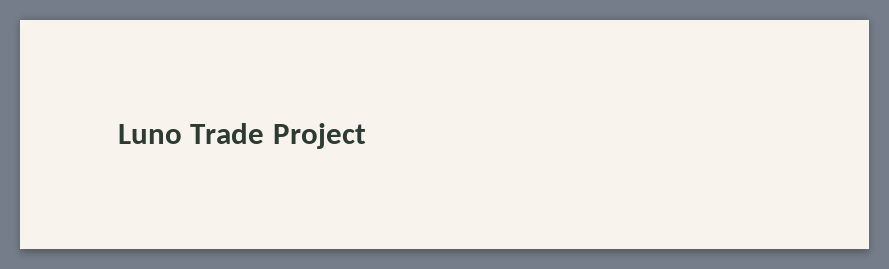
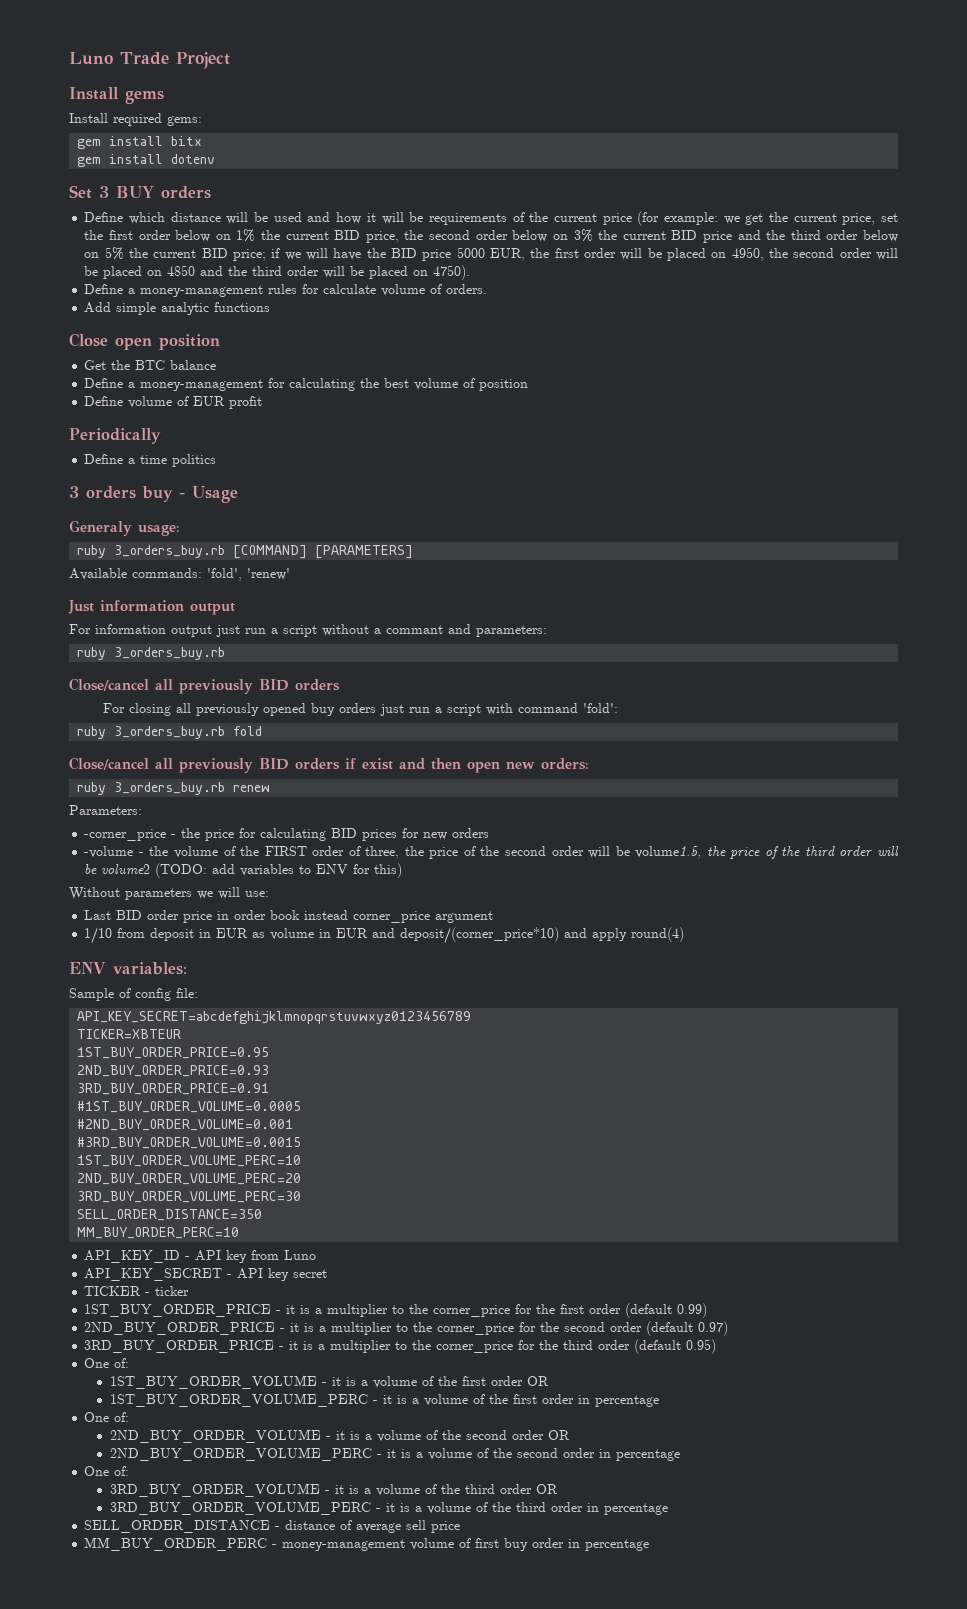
(366, 136) none -> [69,87,164,104] [69,113,202,126] [77,136,203,149] [77,154,216,167] [69,185,211,199] [84,211,898,226] [84,229,899,243] [84,247,898,261] [84,265,471,280] [84,284,488,297] [84,302,271,315] [69,333,220,350] [84,360,217,370] [84,378,529,391] [84,396,263,409] [69,428,161,444] [84,454,217,467] [69,486,238,503] [69,520,180,536] [77,545,414,559] [69,568,290,581] [68,600,235,615] [69,624,547,637] [77,647,226,660] [69,678,340,694] [103,703,619,716] [77,726,263,739] [69,757,589,773] [77,782,271,795] [69,805,142,815] [84,828,490,841] [84,846,899,859] [84,863,403,878] [69,887,269,900] [84,910,494,923] [84,927,685,944] [69,962,187,975] [69,988,198,1001] [77,1011,472,1024] [77,1029,182,1039] [77,1047,270,1059] [77,1065,270,1077] [77,1083,270,1095] [77,1101,302,1113] [77,1119,294,1131] [77,1137,302,1149] [77,1155,302,1167] [77,1173,302,1185] [77,1191,302,1203] [77,1209,263,1221] [77,1227,240,1239] [84,1250,317,1263] [84,1268,328,1281] [84,1286,190,1296] [84,1303,708,1318] [84,1321,729,1336] [84,1339,717,1354] [84,1358,130,1368] [110,1375,550,1389] [110,1393,660,1407] [84,1412,130,1422] [110,1429,571,1443] [110,1447,681,1461] [84,1466,130,1476] [110,1483,559,1497] [110,1501,669,1515] [84,1520,461,1533] [84,1537,650,1551] // Install gems // Install required gems: // gem install bitx // gem install dotenv // Set 3 BUY orders // Define which distance will be used and how it will be requirements of the current price (for example: we get the current price, set the first order below on 1% the current BID price, the second order below on 3% the current BID price and the third order below on 5% the current BID price; if we will have the BID price 5000 EUR, the first order will be placed on 4950, the second order will be placed on 4850 and the third order will be placed on 4750). // Define a money-management rules for calculate volume of orders. // Add simple analytic functions // Close open position // Get the BTC balance // Define a money-management for calculating the best volume of position // Define volume of EUR profit // Periodically // Define a time politics // 3 orders buy - Usage // Generaly usage: // ruby 3_orders_buy.rb [COMMAND] [PARAMETERS] // Available commands: 'fold', 'renew' // Just information output // For information output just run a script without a commant and parameters: // ruby 3_orders_buy.rb // Close/cancel all previously BID orders // For closing all previously opened buy orders just run a script with command 'fold': // ruby 3_orders_buy.rb fold // Close/cancel all previously BID orders if exist and then open new orders: // ruby 3_orders_buy.rb renew // Parameters: // -corner_price - the price for calculating BID prices for new orders // -volume - the volume of the FIRST order of three, the price of the second order will be volume1.5, the price of the third order will be volume2 (TODO: add variables to ENV for this) // Without parameters we will use: // Last BID order price in order book instead corner_price argument // 1/10 from deposit in EUR as volume in EUR and deposit/(corner_price*10) and apply round(4) // ENV variables: // Sample of config file: // API_KEY_SECRET=abcdefghijklmnopqrstuvwxyz0123456789 // TICKER=XBTEUR // 1ST_BUY_ORDER_PRICE=0.95 // 2ND_BUY_ORDER_PRICE=0.93 // 3RD_BUY_ORDER_PRICE=0.91 // #1ST_BUY_ORDER_VOLUME=0.0005 // #2ND_BUY_ORDER_VOLUME=0.001 // #3RD_BUY_ORDER_VOLUME=0.0015 // 1ST_BUY_ORDER_VOLUME_PERC=10 // 2ND_BUY_ORDER_VOLUME_PERC=20 // 3RD_BUY_ORDER_VOLUME_PERC=30 // SELL_ORDER_DISTANCE=350 // MM_BUY_ORDER_PERC=10 // API_KEY_ID - API key from Luno // API_KEY_SECRET - API key secret // TICKER - ticker // 1ST_BUY_ORDER_PRICE - it is a multiplier to the corner_price for the first order (default 0.99) // 2ND_BUY_ORDER_PRICE - it is a multiplier to the corner_price for the second order (default 0.97) // 3RD_BUY_ORDER_PRICE - it is a multiplier to the corner_price for the third order (default 0.95) // One of: // 1ST_BUY_ORDER_VOLUME - it is a volume of the first order OR // 1ST_BUY_ORDER_VOLUME_PERC - it is a volume of the first order in percentage // One of: // 2ND_BUY_ORDER_VOLUME - it is a volume of the second order OR // 2ND_BUY_ORDER_VOLUME_PERC - it is a volume of the second order in percentage // One of: // 3RD_BUY_ORDER_VOLUME - it is a volume of the third order OR // 3RD_BUY_ORDER_VOLUME_PERC - it is a volume of the third order in percentage // SELL_ORDER_DISTANCE - distance of average sell price // MM_BUY_ORDER_PERC - money-management volume of first buy order in percentage

